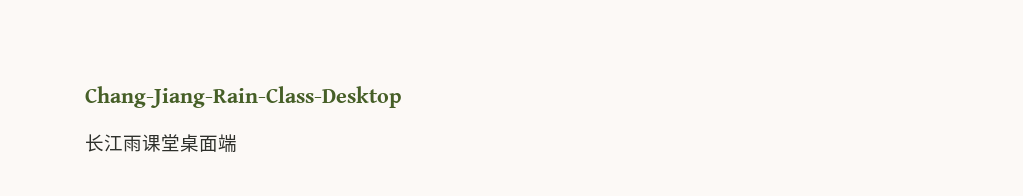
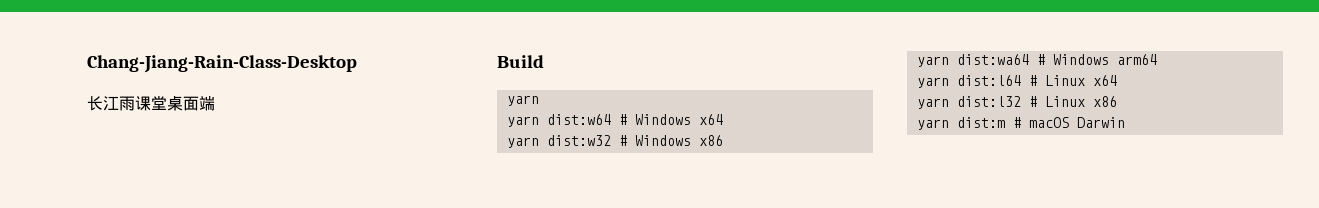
(237, 143) none -> [497,55,544,68] [506,95,539,106] [506,114,723,127] [506,135,723,148] [916,54,1157,67] [916,75,1117,88] [916,96,1117,109] [916,117,1125,130] // Build // yarn // yarn dist:w64 # Windows x64 // yarn dist:w32 # Windows x86 // yarn dist:wa64 # Windows arm64 // yarn dist:l64 # Linux x64 // yarn dist:l32 # Linux x86 // yarn dist:m # macOS Darwin

